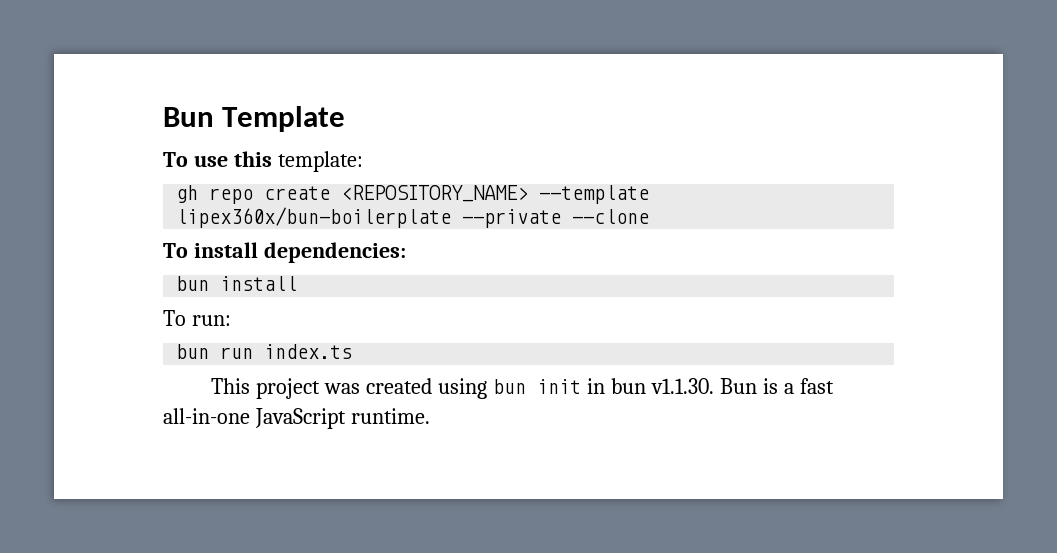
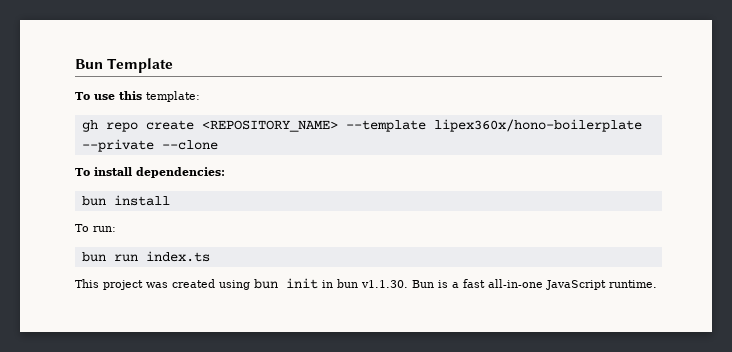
[176,207,452,228] lipex360x/bun-boilerplate -> [433,119,642,132] lipex360x/hono-boilerplate

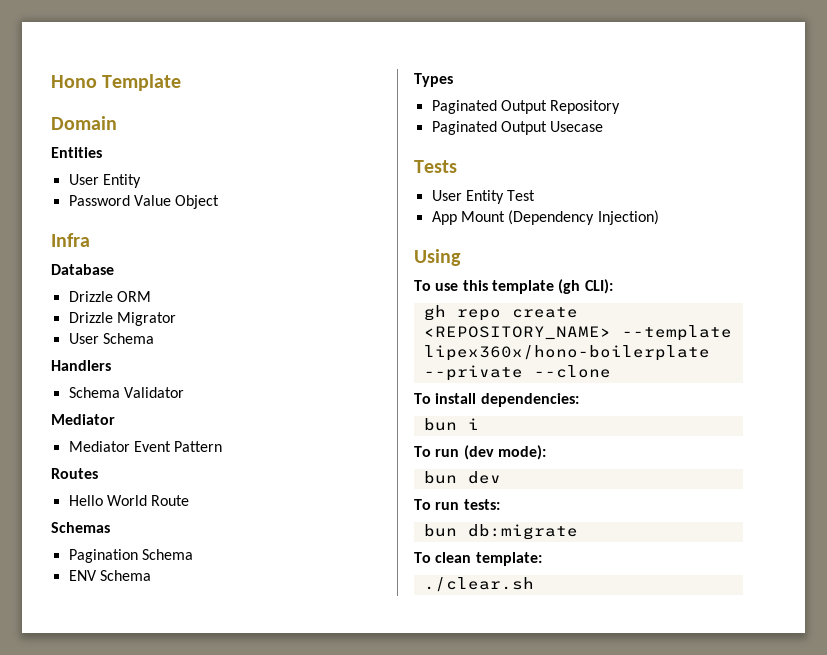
[75,59,103,69] Bun -> [51,75,97,88] Hono
(174, 65) none -> [51,116,117,130] [51,147,102,158] [68,174,141,188] [68,195,220,209] [51,233,90,247] [51,264,114,275] [68,291,151,302] [68,312,176,326] [68,333,154,344] [51,360,111,371] [68,387,184,398] [51,414,115,425] [68,441,223,452] [51,468,98,479] [68,495,190,506] [51,522,110,533] [68,549,193,563] [68,570,151,581] [414,73,453,87] [431,100,621,114] [431,121,604,135] [414,160,457,173] [431,190,536,204] [431,210,659,225] [414,249,461,266] // Domain // Entities // User Entity // Password Value Object // Infra // Database // Drizzle ORM // Drizzle Migrator // User Schema // Handlers // Schema Validator // Mediator // Mediator Event Pattern // Routes // Hello World Route // Schemas // Pagination Schema // ENV Schema // Types // Paginated Output Repository // Paginated Output Usecase // Tests // User Entity Test // App Mount (Dependency Injection) // Using
[145,91,200,102] template: -> [491,279,613,294] template (gh CLI):
[113,195,170,206] [75,224,116,232] [81,251,210,262] [75,278,657,290] install // To run: // bun run index.ts // This project was created using bun init in bun v1.1.30. Bun is a fast all-in-one JavaScript runtime. -> [467,418,479,430] [414,445,546,460] [423,471,501,484] [414,499,500,510] [423,524,578,540] [414,552,542,566] [423,577,534,592] i // To run (dev mode): // bun dev // To run tests: // bun db:migrate // To clean template: // ./clear.sh

